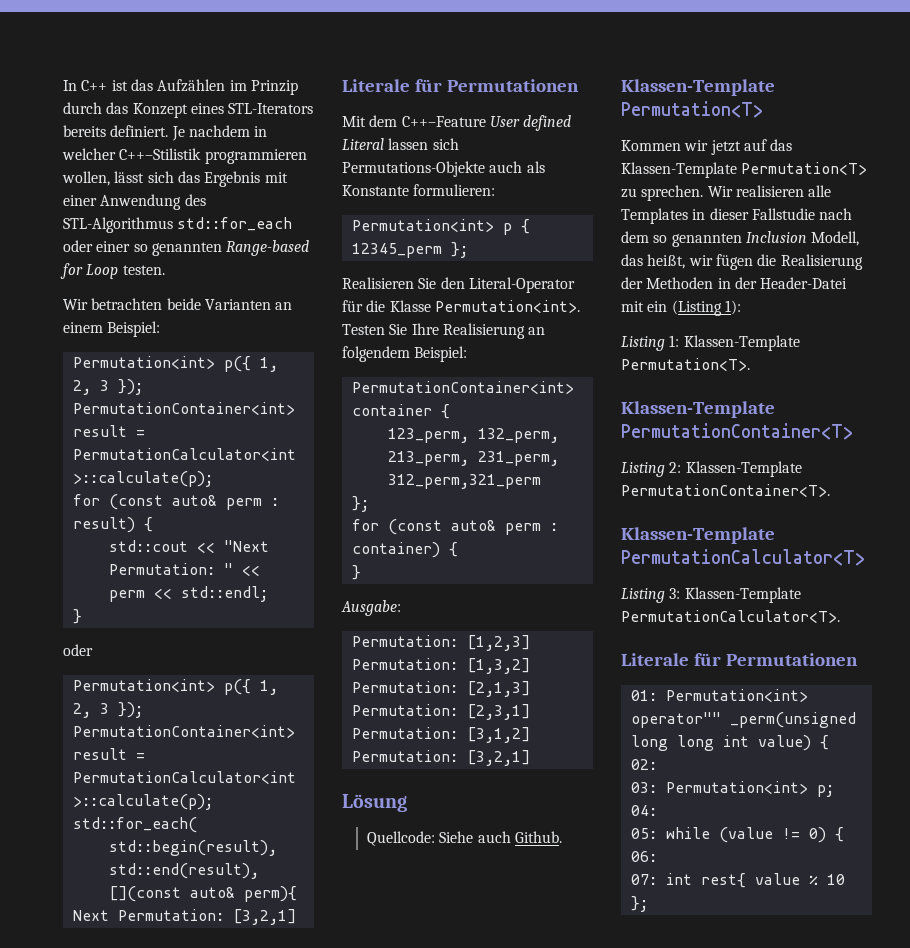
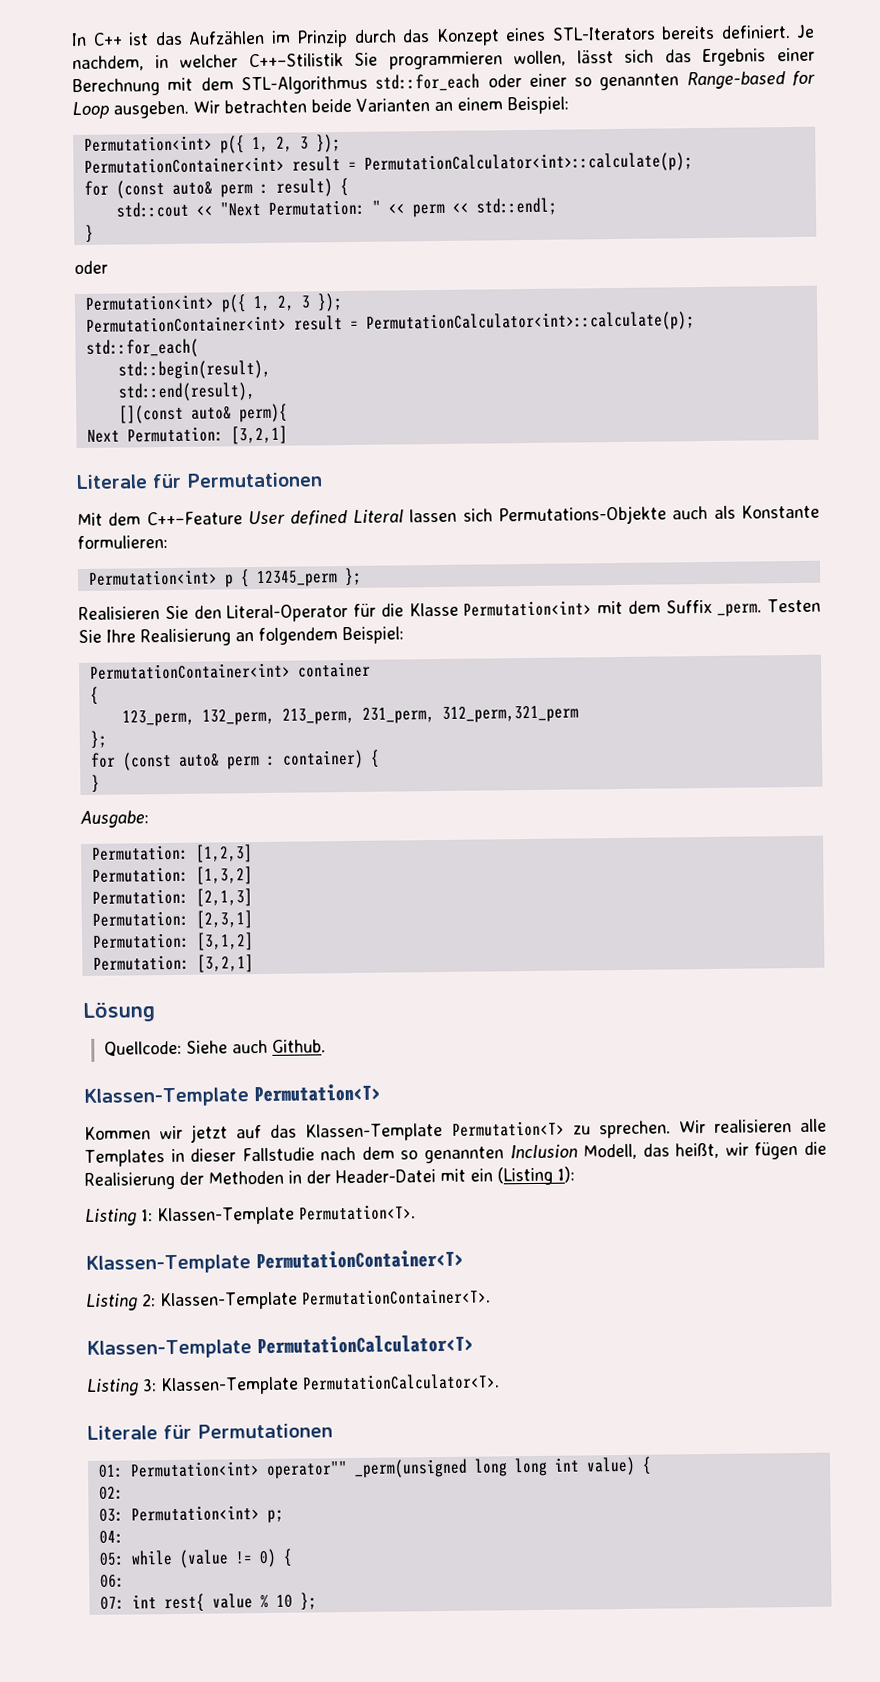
[188,125,250,137] nachdem -> [72,55,144,72] nachdem,
(202, 154) none -> [354,52,379,66] Sie
[264,172,288,183] [63,194,206,210] mit einer Anwendung des -> [776,47,815,62] [72,77,234,97] einer Berechnung mit dem
[122,265,165,275] testen. // -> [113,100,189,119] ausgeben.
[434,300,580,313] Permutation<int>. -> [463,599,763,617] Permutation<int> mit dem Suffix _perm.
(432, 410) none -> (371, 669) //

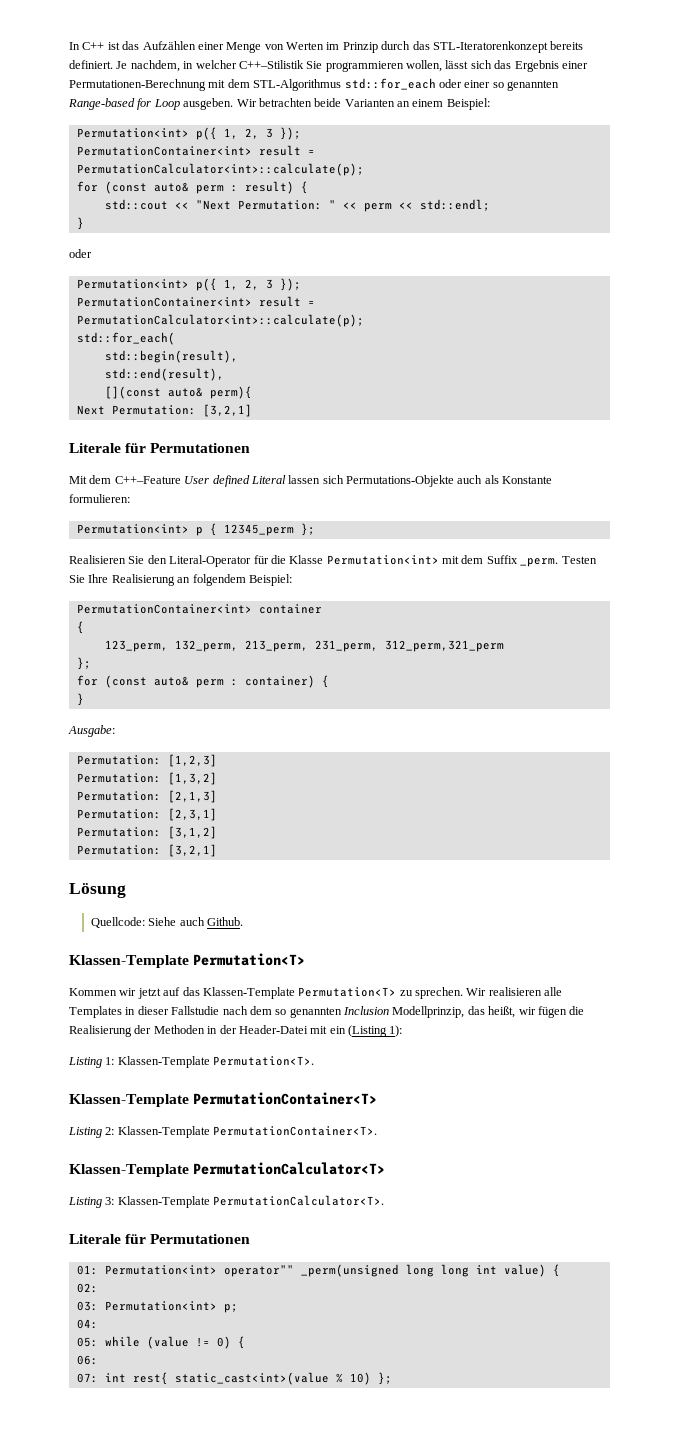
(265, 37) none -> [197,42,324,53] einer Menge von Werten
[435,26,656,46] Konzept eines STL-Iterators -> [432,41,548,53] STL-Iteratorenkonzept
[72,78,160,97] Berechnung -> [69,79,206,91] Permutationen-Berechnung
[583,1143,638,1160] Modell, -> [392,1006,465,1018] Modellprinzip,
[211,1593,293,1609] value % 10 -> [174,1372,371,1385] static_cast<int>(value % 10)

